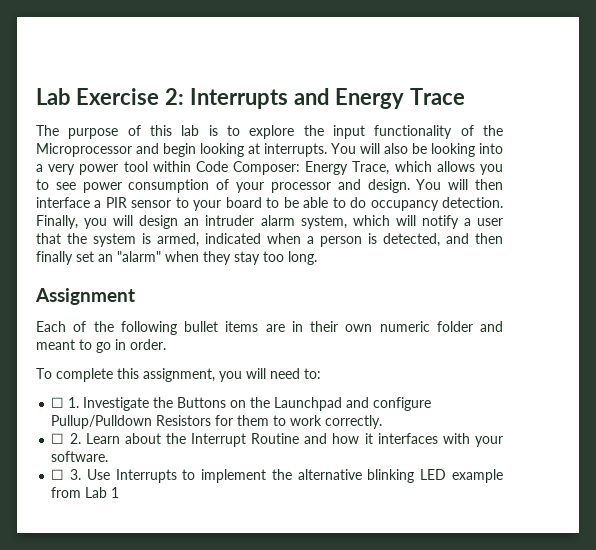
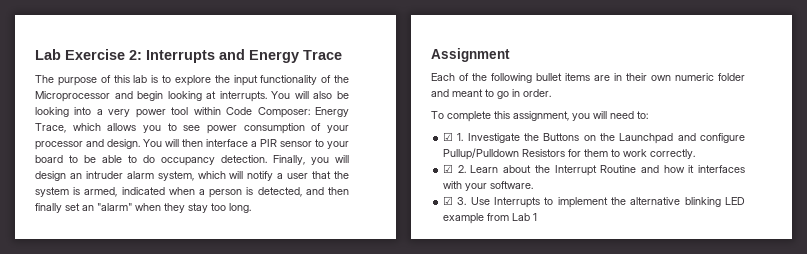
[51,397,65,408] ☐ -> [443,132,454,141] ☑
[51,433,65,444] ☐ -> [443,164,454,173] ☑
[51,469,65,480] ☐ -> [443,196,454,205] ☑

